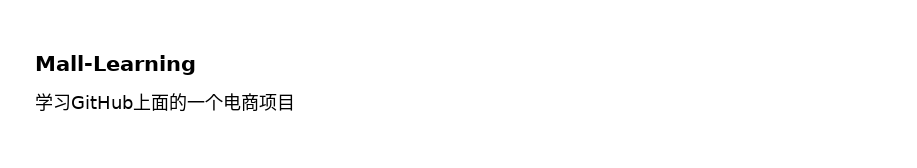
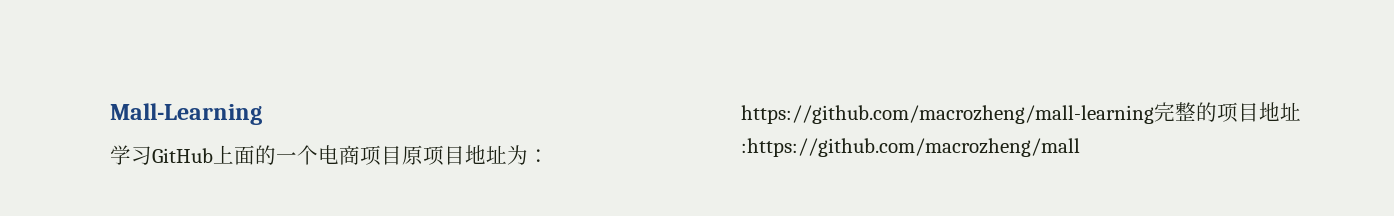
(295, 102) none -> [402,145,549,166] [741,102,1301,124] [741,138,1080,157] 原项目地址为：https://github.com/macrozheng/mall-learning完整的项目地址:https://github.com/macrozheng/mall

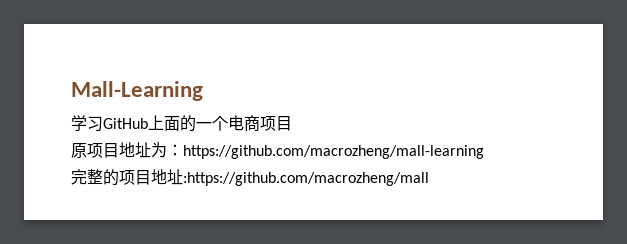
(402, 155) none -> (292, 123) //
(1154, 114) none -> (484, 152) //

